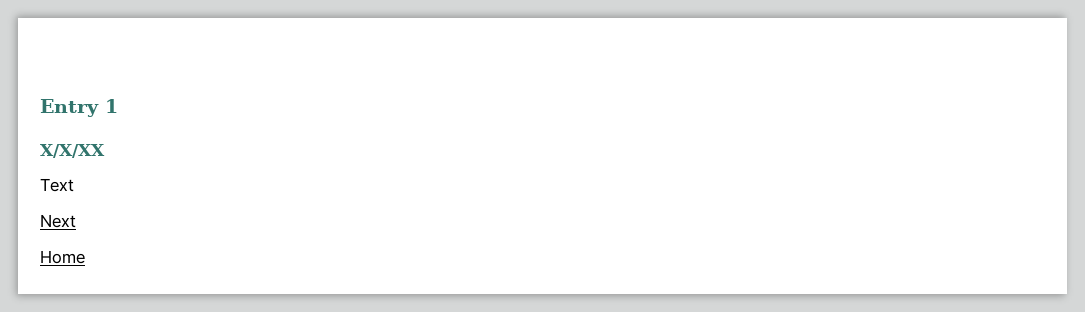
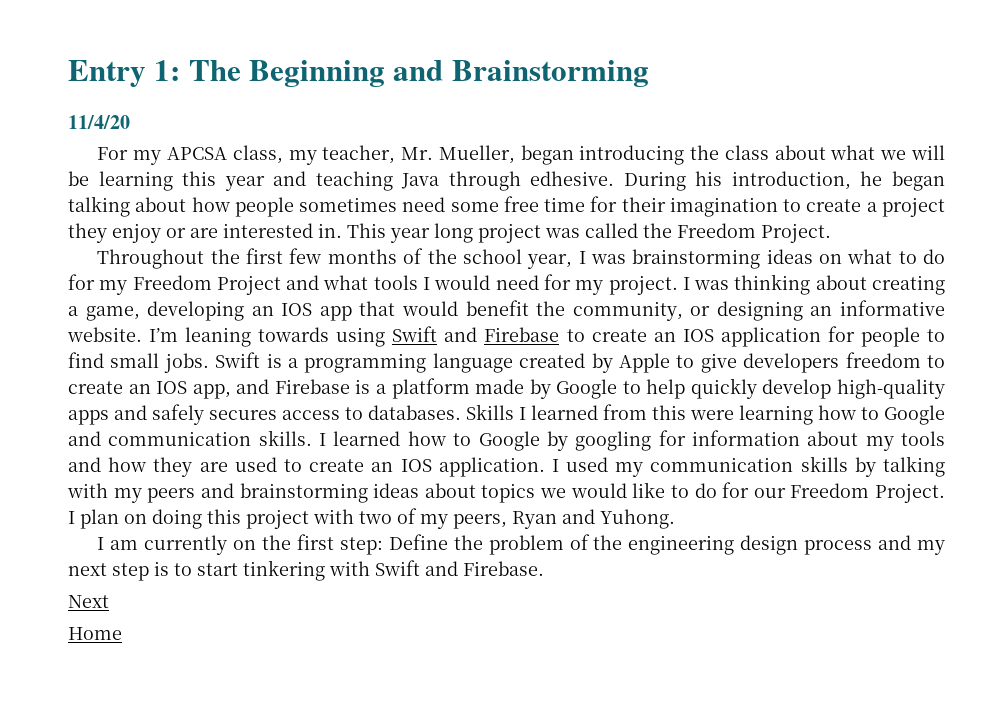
[105,99,118,113] [40,144,105,158] [40,178,74,192] 1 // X/X/XX // Text -> [154,60,649,87] [68,115,130,129] [97,145,945,165] [68,171,946,191] [68,196,945,217] [68,223,831,243] [97,248,945,269] [68,274,945,295] [68,300,945,321] [67,326,946,347] [68,352,945,373] [68,378,945,399] [68,404,945,425] [68,430,945,451] [68,456,945,477] [67,482,945,503] [68,508,675,529] [97,534,945,555] [68,560,544,581] 1: The Beginning and Brainstorming // 11/4/20 // For my APCSA class, my teacher, Mr. Mueller, began introducing the class about what we will be learning this year and teaching Java through edhesive. During his introduction, he began talking about how people sometimes need some free time for their imagination to create a project they enjoy or are interested in. This year long project was called the Freedom Project. // Throughout the first few months of the school year, I was brainstorming ideas on what to do for my Freedom Project and what tools I would need for my project. I was thinking about creating a game, developing an IOS app that would benefit the community, or designing an informative website. I’m leaning towards using Swift and Firebase to create an IOS application for people to find small jobs. Swift is a programming language created by Apple to give developers freedom to create an IOS app, and Firebase is a platform made by Google to help quickly develop high-quality apps and safely secures access to databases. Skills I learned from this were learning how to Google and communication skills. I learned how to Google by googling for information about my tools and how they are used to create an IOS application. I used my communication skills by talking with my peers and brainstorming ideas about topics we would like to do for our Freedom Project. I plan on doing this project with two of my peers, Ryan and Yuhong. // I am currently on the first step: Define the problem of the engineering design process and my next step is to start tinkering with Swift and Firebase.

